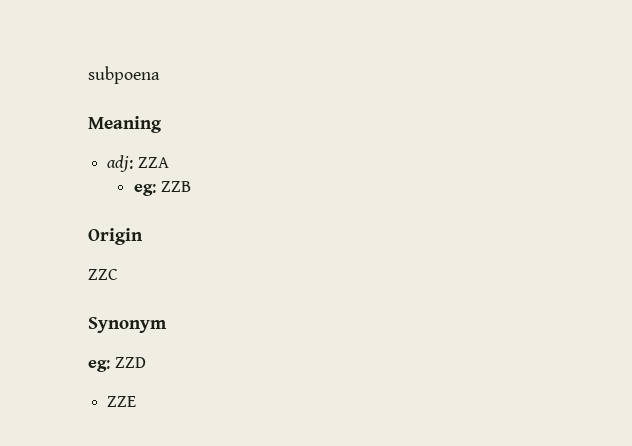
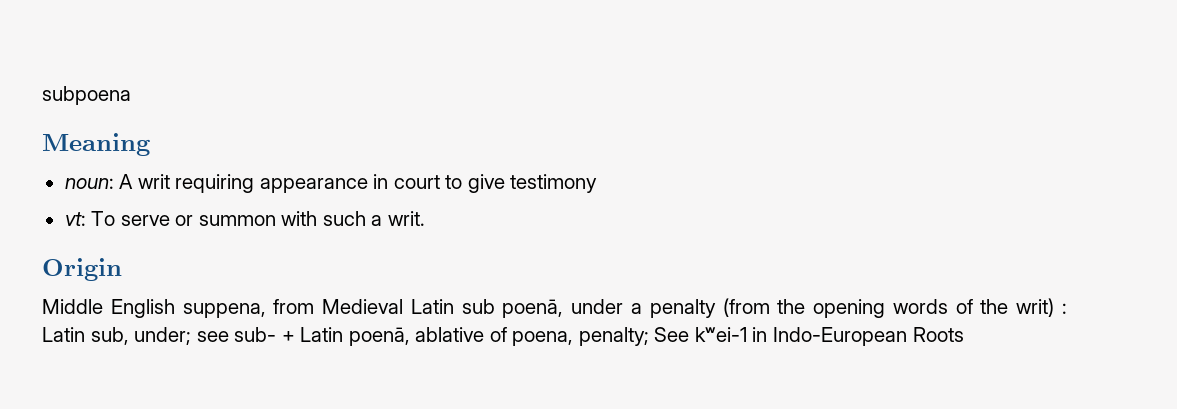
[107,155,169,172] [134,181,191,196] [88,228,143,245] [88,269,118,280] [88,317,167,333] [88,357,146,372] [107,396,137,407] adj: ZZA // eg: ZZB // Origin // ZZC // Synonym // eg: ZZD // ZZE -> [64,174,598,193] [64,211,425,226] [42,258,122,281] [42,298,1068,318] [42,327,964,346] noun: A writ requiring appearance in court to give testimony // vt: To serve or summon with such a writ. // Origin // Middle English suppena, from Medieval Latin sub poenā, under a penalty (from the opening words of the writ) : Latin sub, under; see sub- + Latin poenā, ablative of poena, penalty; See kʷei-1 in Indo-European Roots

